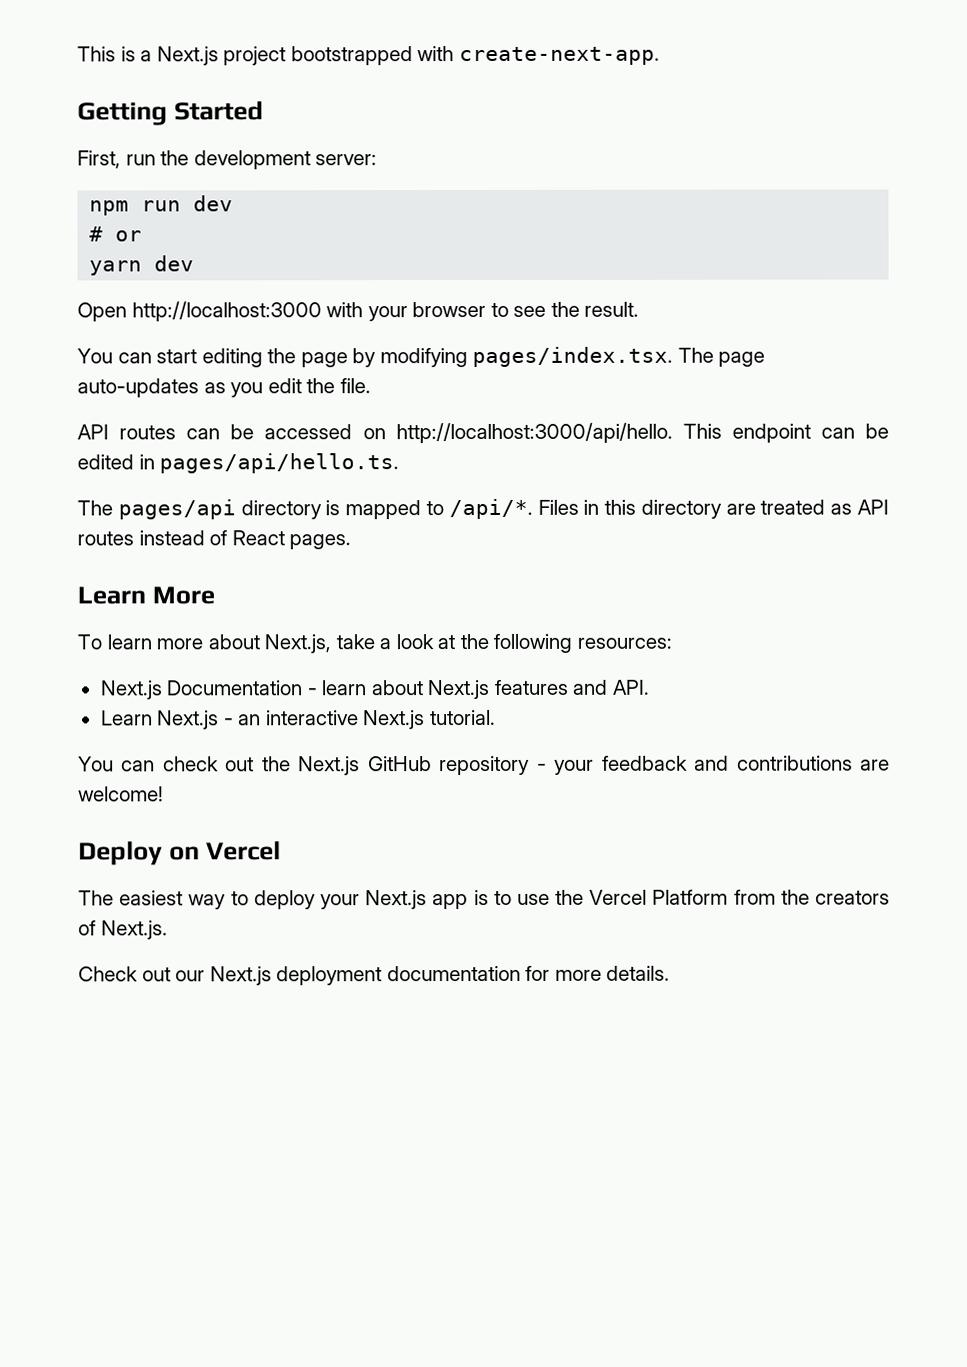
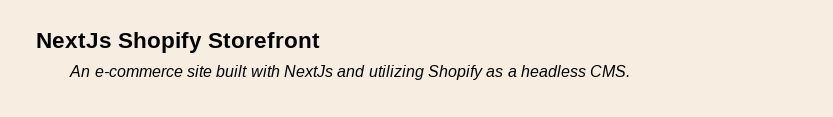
[77,46,660,66] [77,101,264,126] [77,150,378,170] [89,195,234,216] [89,226,143,242] [89,255,195,276] [77,301,640,322] [77,346,766,368] [77,378,371,398] [77,422,890,444] [77,453,400,474] [77,498,890,520] [77,530,352,550] [77,586,215,605] [77,633,672,654] [99,679,650,700] [100,709,496,730] [78,755,890,776] [78,786,164,802] [78,841,281,866] [78,889,890,910] [78,920,168,940] [78,965,671,986] This is a Next.js project bootstrapped with create-next-app. // Getting Started // First, run the development server: // npm run dev // # or // yarn dev // Open http://localhost:3000 with your browser to see the result. // You can start editing the page by modifying pages/index.tsx. The page auto-updates as you edit the file. // API routes can be accessed on http://localhost:3000/api/hello. This endpoint can be edited in pages/api/hello.ts. // The pages/api directory is mapped to /api/*. Files in this directory are treated as API routes instead of React pages. // Learn More // To learn more about Next.js, take a look at the following resources: // Next.js Documentation - learn about Next.js features and API. // Learn Next.js - an interactive Next.js tutorial. // You can check out the Next.js GitHub repository - your feedback and contributions are welcome! // Deploy on Vercel // The easiest way to deploy your Next.js app is to use the Vercel Platform from the creators of Next.js. // Check out our Next.js deployment documentation for more details. -> [36,32,321,53] [69,65,631,80] NextJs Shopify Storefront // An e-commerce site built with NextJs and utilizing Shopify as a headless CMS.

